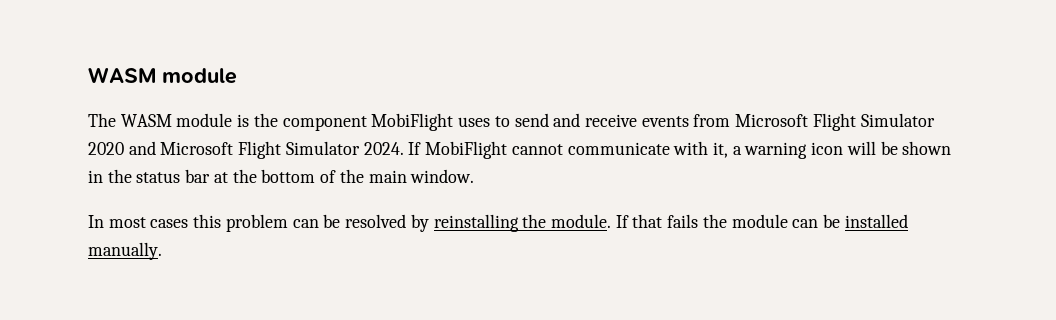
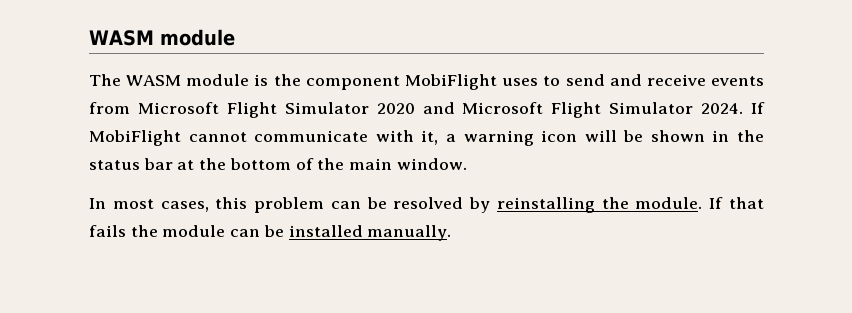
[150,219,189,228] cases -> [160,201,209,212] cases,

